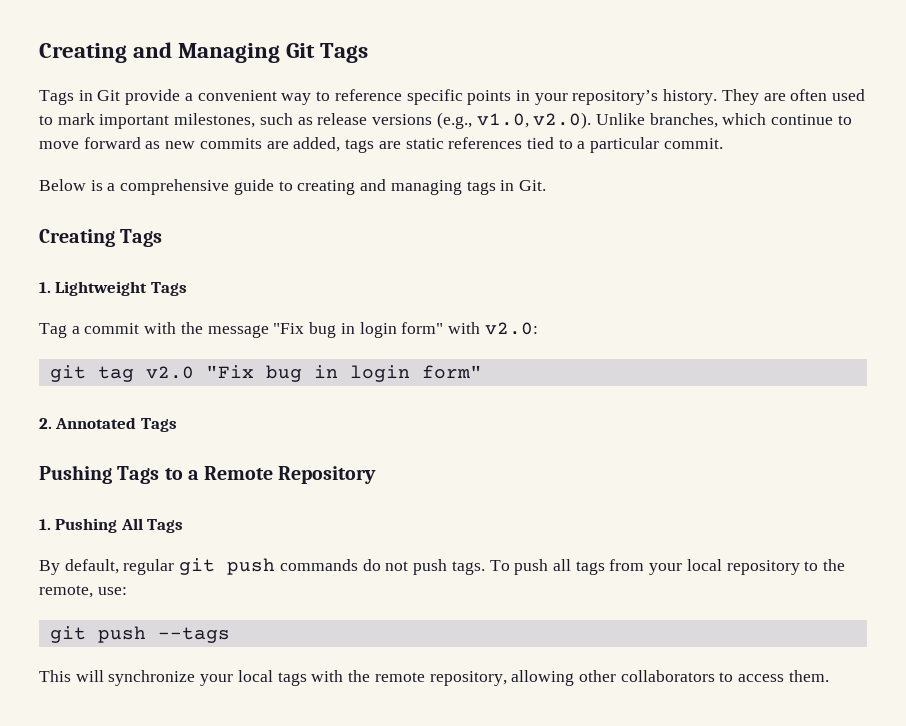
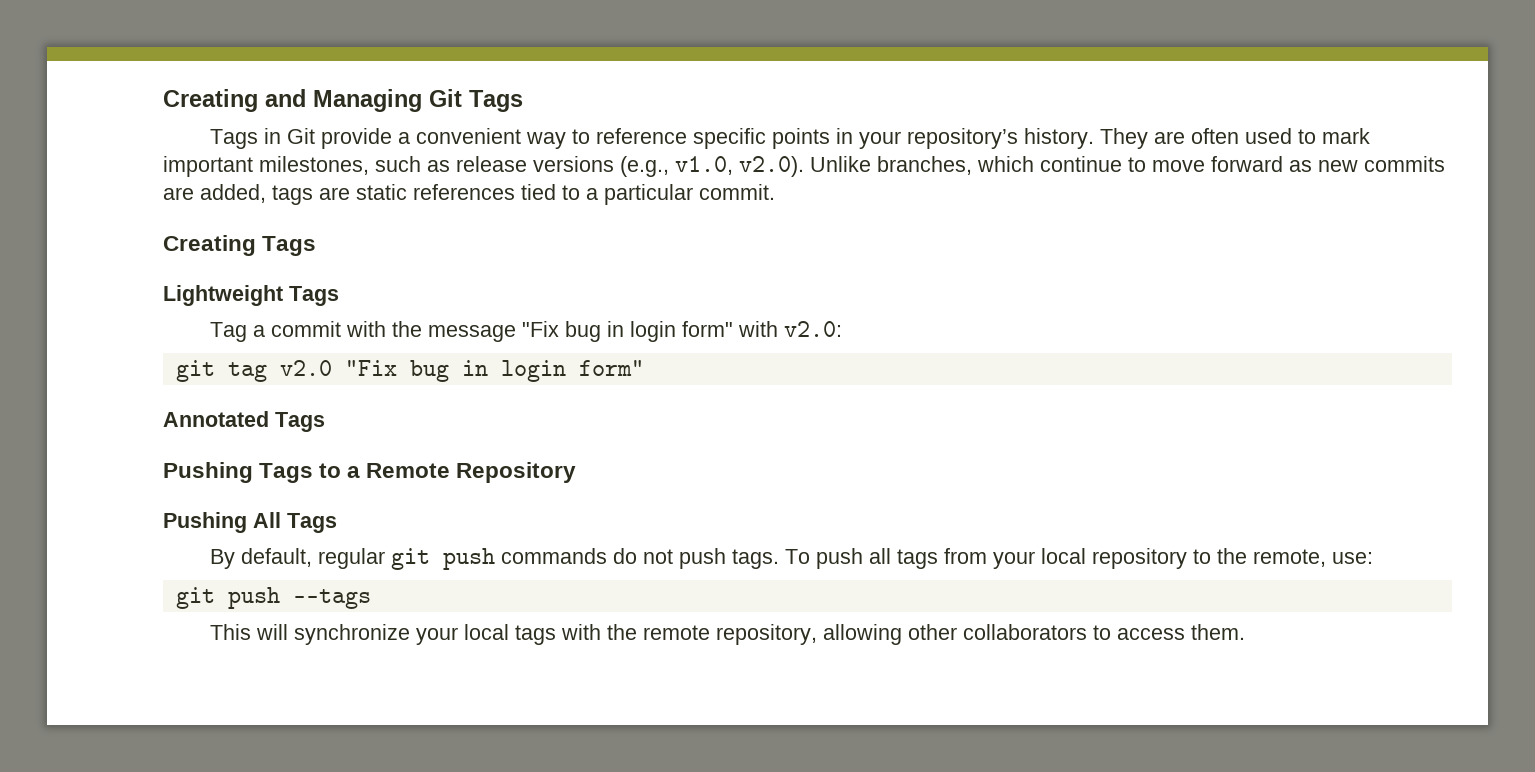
[39,179,546,195] // Below is a comprehensive guide to creating and managing tags in Git. -> (775, 192) none
[39,282,51,293] 1. -> (317, 246) none
[39,418,52,429] 2. -> (644, 368) none
[39,519,51,530] 1. -> (577, 472) none

